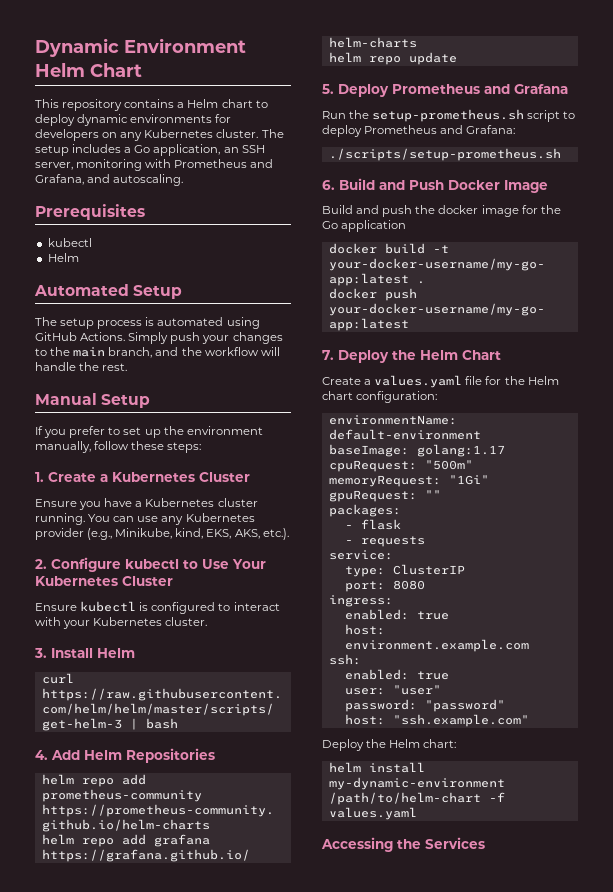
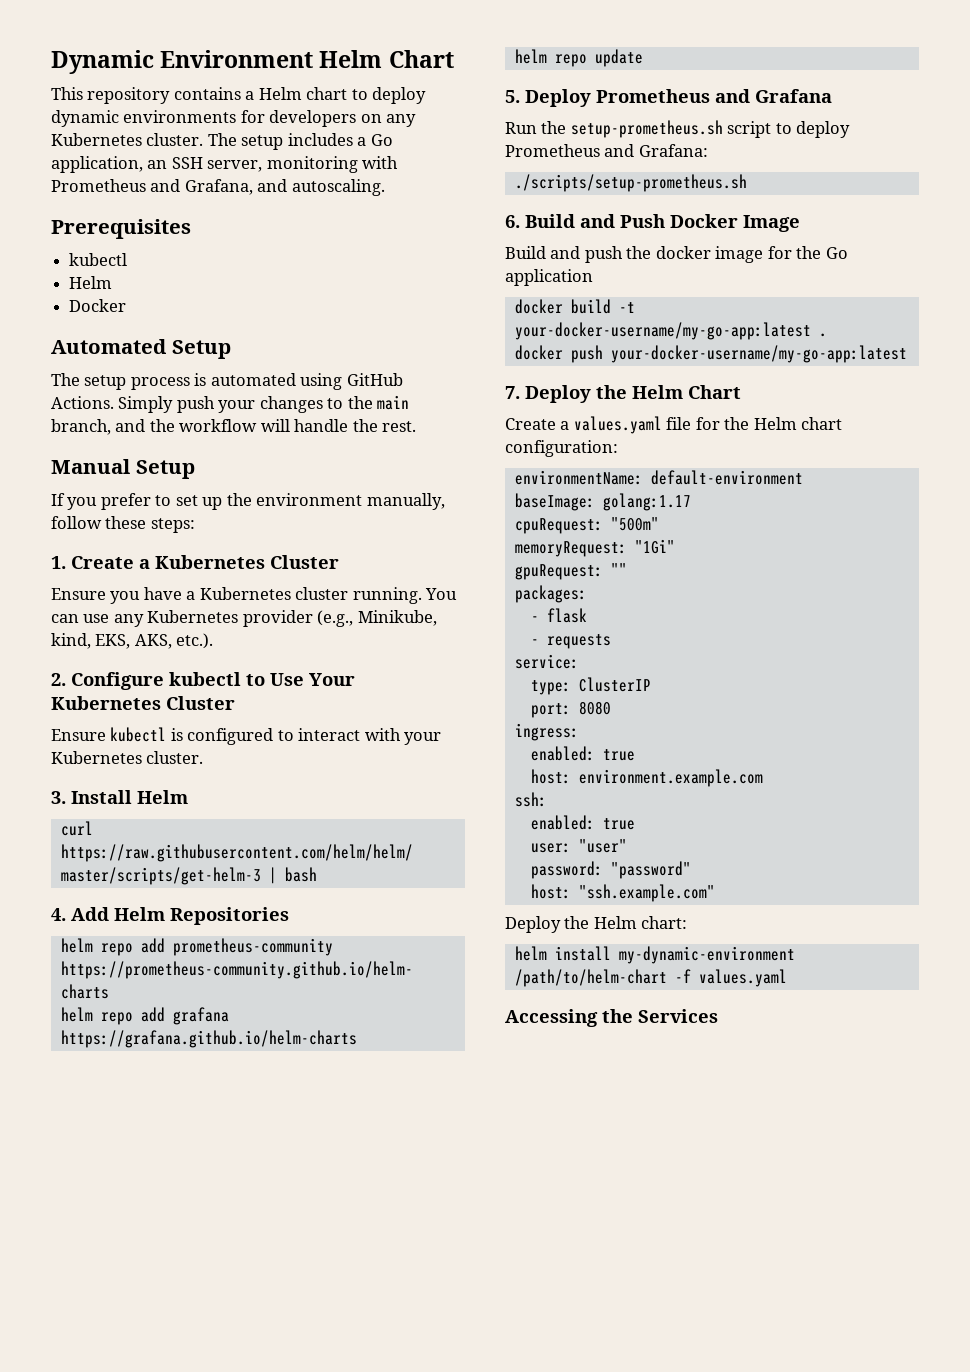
(79, 257) none -> [69,299,127,312] // Docker

